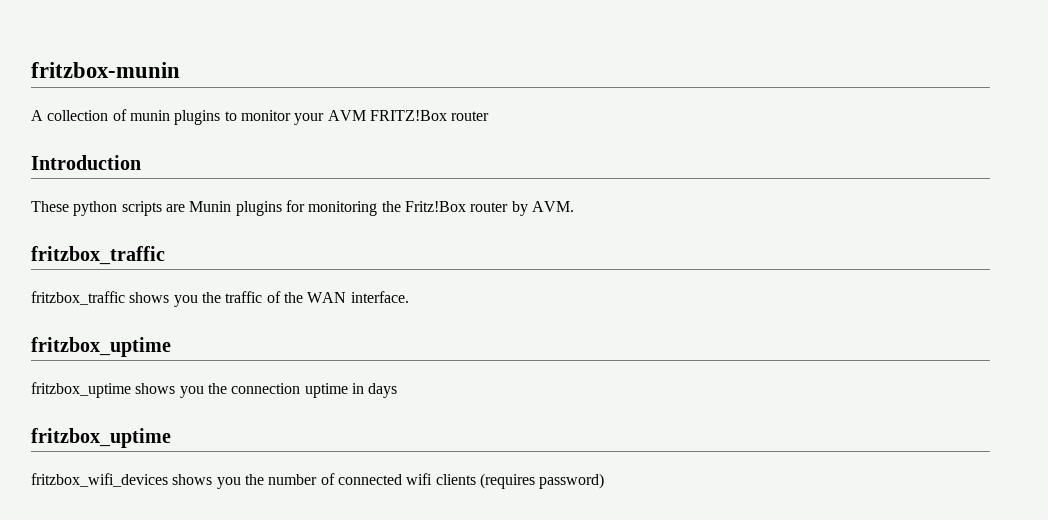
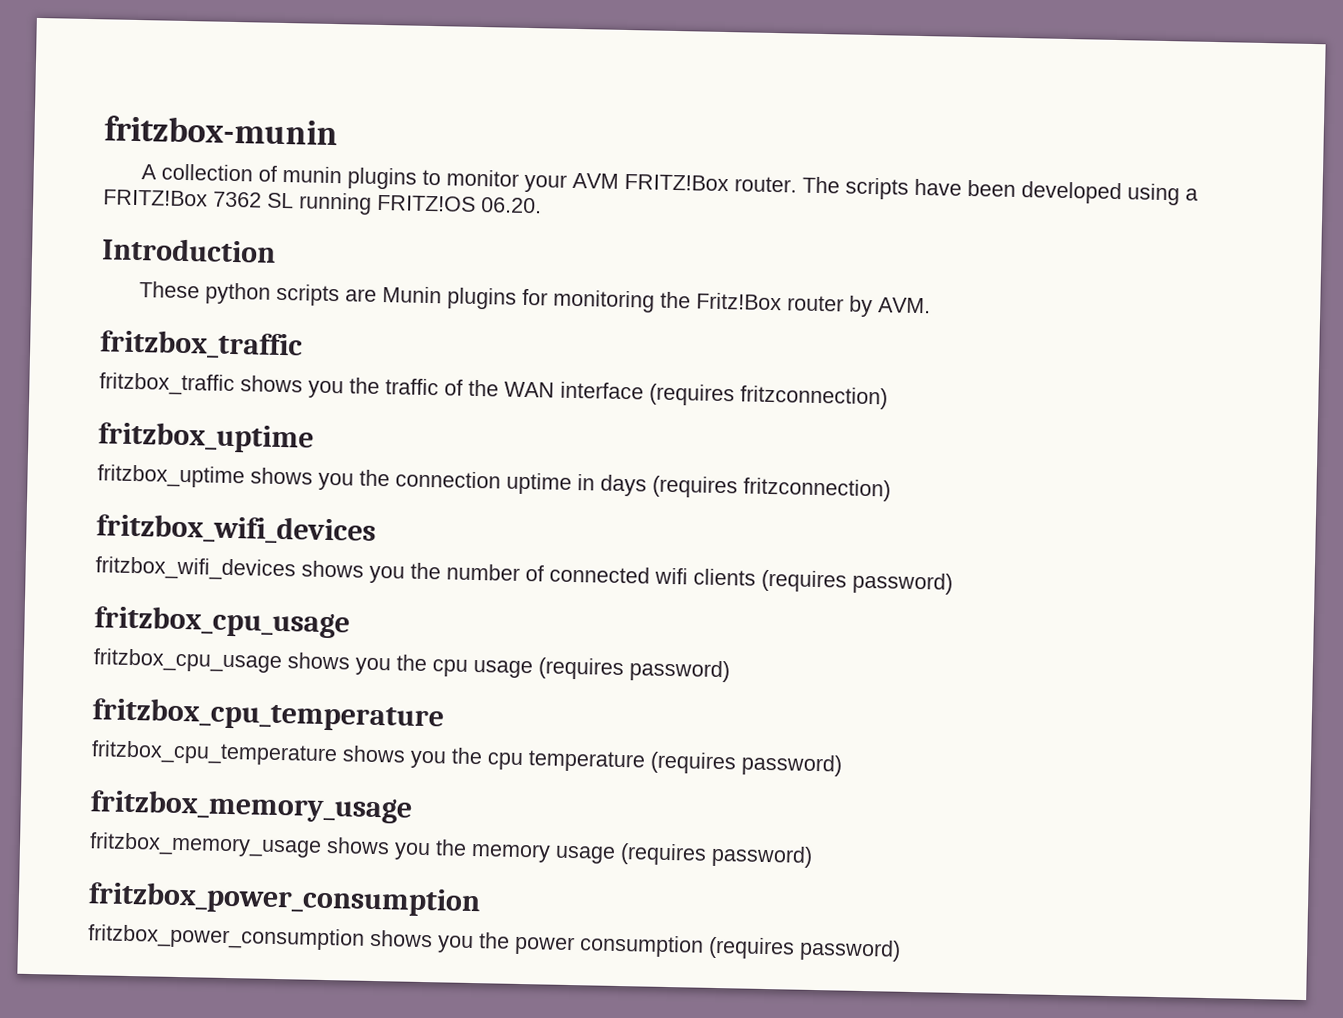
[451,111,490,121] router -> [734,176,1199,206] [103,189,542,215] router. The scripts have been developed using a FRITZ!Box 7362 SL running FRITZ!OS 06.20.
[350,291,409,303] interface. -> [560,381,888,410] interface (requires fritzconnection)
[31,428,171,448] // fritzbox_uptime -> [652,475,891,502] [96,513,376,545] (requires fritzconnection) // fritzbox_wifi_devices
(605, 481) none -> [94,605,350,639] [93,648,730,683] [92,697,444,733] [91,740,843,777] [90,789,413,824] [89,832,813,868] [88,881,481,918] [87,924,901,962] // fritzbox_cpu_usage // fritzbox_cpu_usage shows you the cpu usage (requires password) // fritzbox_cpu_temperature // fritzbox_cpu_temperature shows you the cpu temperature (requires password) // fritzbox_memory_usage // fritzbox_memory_usage shows you the memory usage (requires password) // fritzbox_power_consumption // fritzbox_power_consumption shows you the power consumption (requires password)

